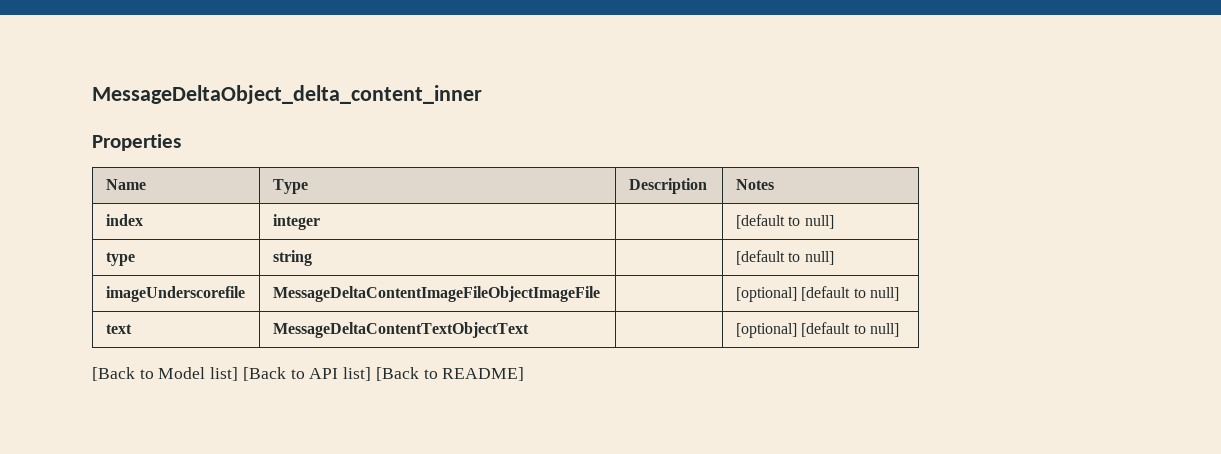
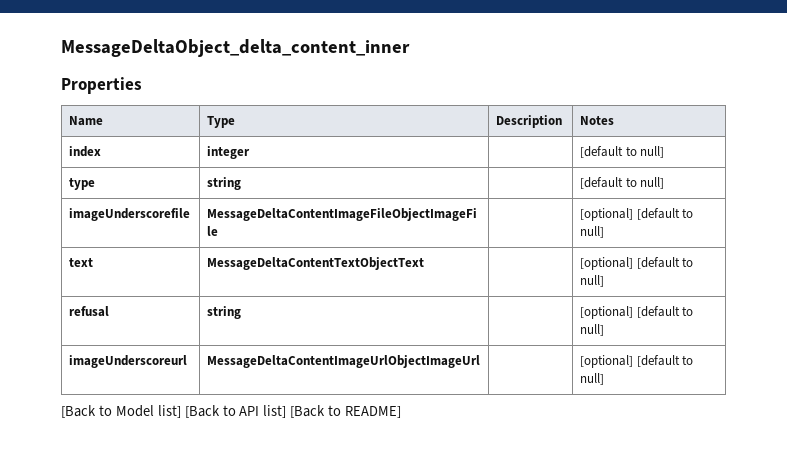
(899, 330) none -> [69,306,110,317] [207,306,242,319] [580,306,694,319] [580,324,605,336] [69,355,188,368] [207,355,481,368] [580,355,694,368] [580,373,605,385] // refusal | string | | [optional] [default to null] // imageUnderscoreurl | MessageDeltaContentImageUrlObjectImageUrl | | [optional] [default to null]

